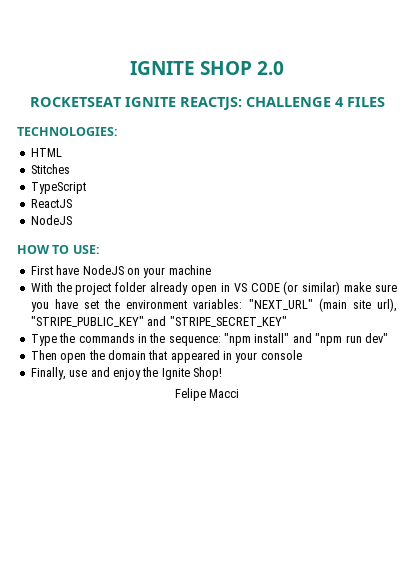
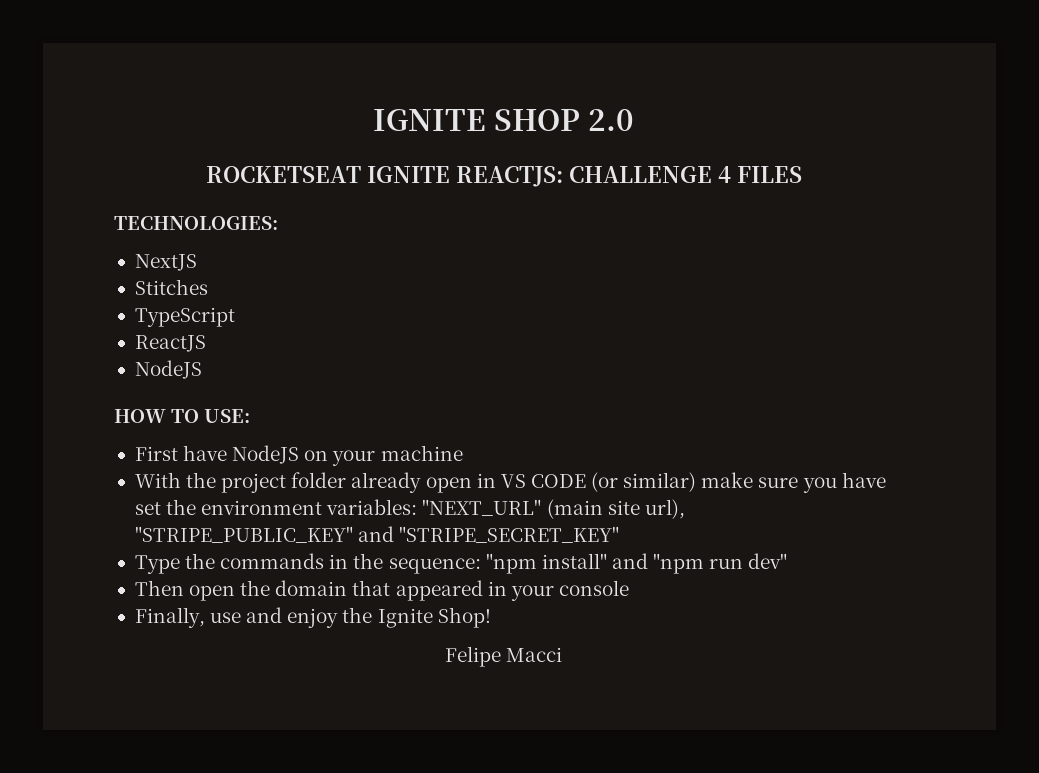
[30,148,62,157] HTML -> [134,254,197,271] NextJS

